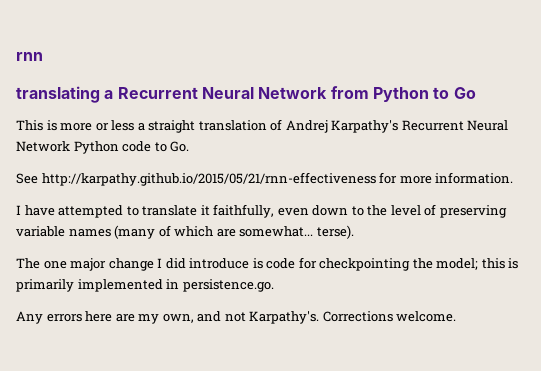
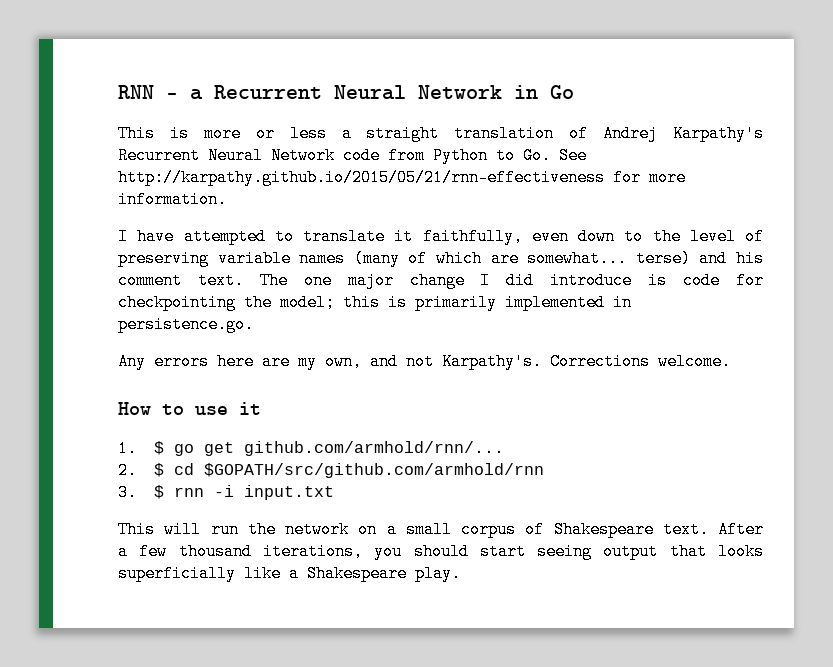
[16,52,43,61] [16,86,100,103] rnn // translating -> [118,85,178,99] RNN -
[330,86,450,102] from Python to -> [514,85,538,99] in
[73,141,152,154] Python code -> [343,147,488,164] code from Python
(190, 146) // -> (551, 155) none
[316,225,354,239] terse). // -> [635,250,765,267] [118,272,244,289] terse) and his comment text.
(457, 316) none -> [118,402,261,415] [118,440,504,457] [118,462,544,479] [118,484,334,501] [118,521,764,538] [118,543,764,560] [118,565,461,582] // How to use it // 1. $ go get github.com/armhold/rnn/... // 2. $ cd $GOPATH/src/github.com/armhold/rnn // 3. $ rnn -i input.txt // This will run the network on a small corpus of Shakespeare text. After a few thousand iterations, you should start seeing output that looks superficially like a Shakespeare play.

